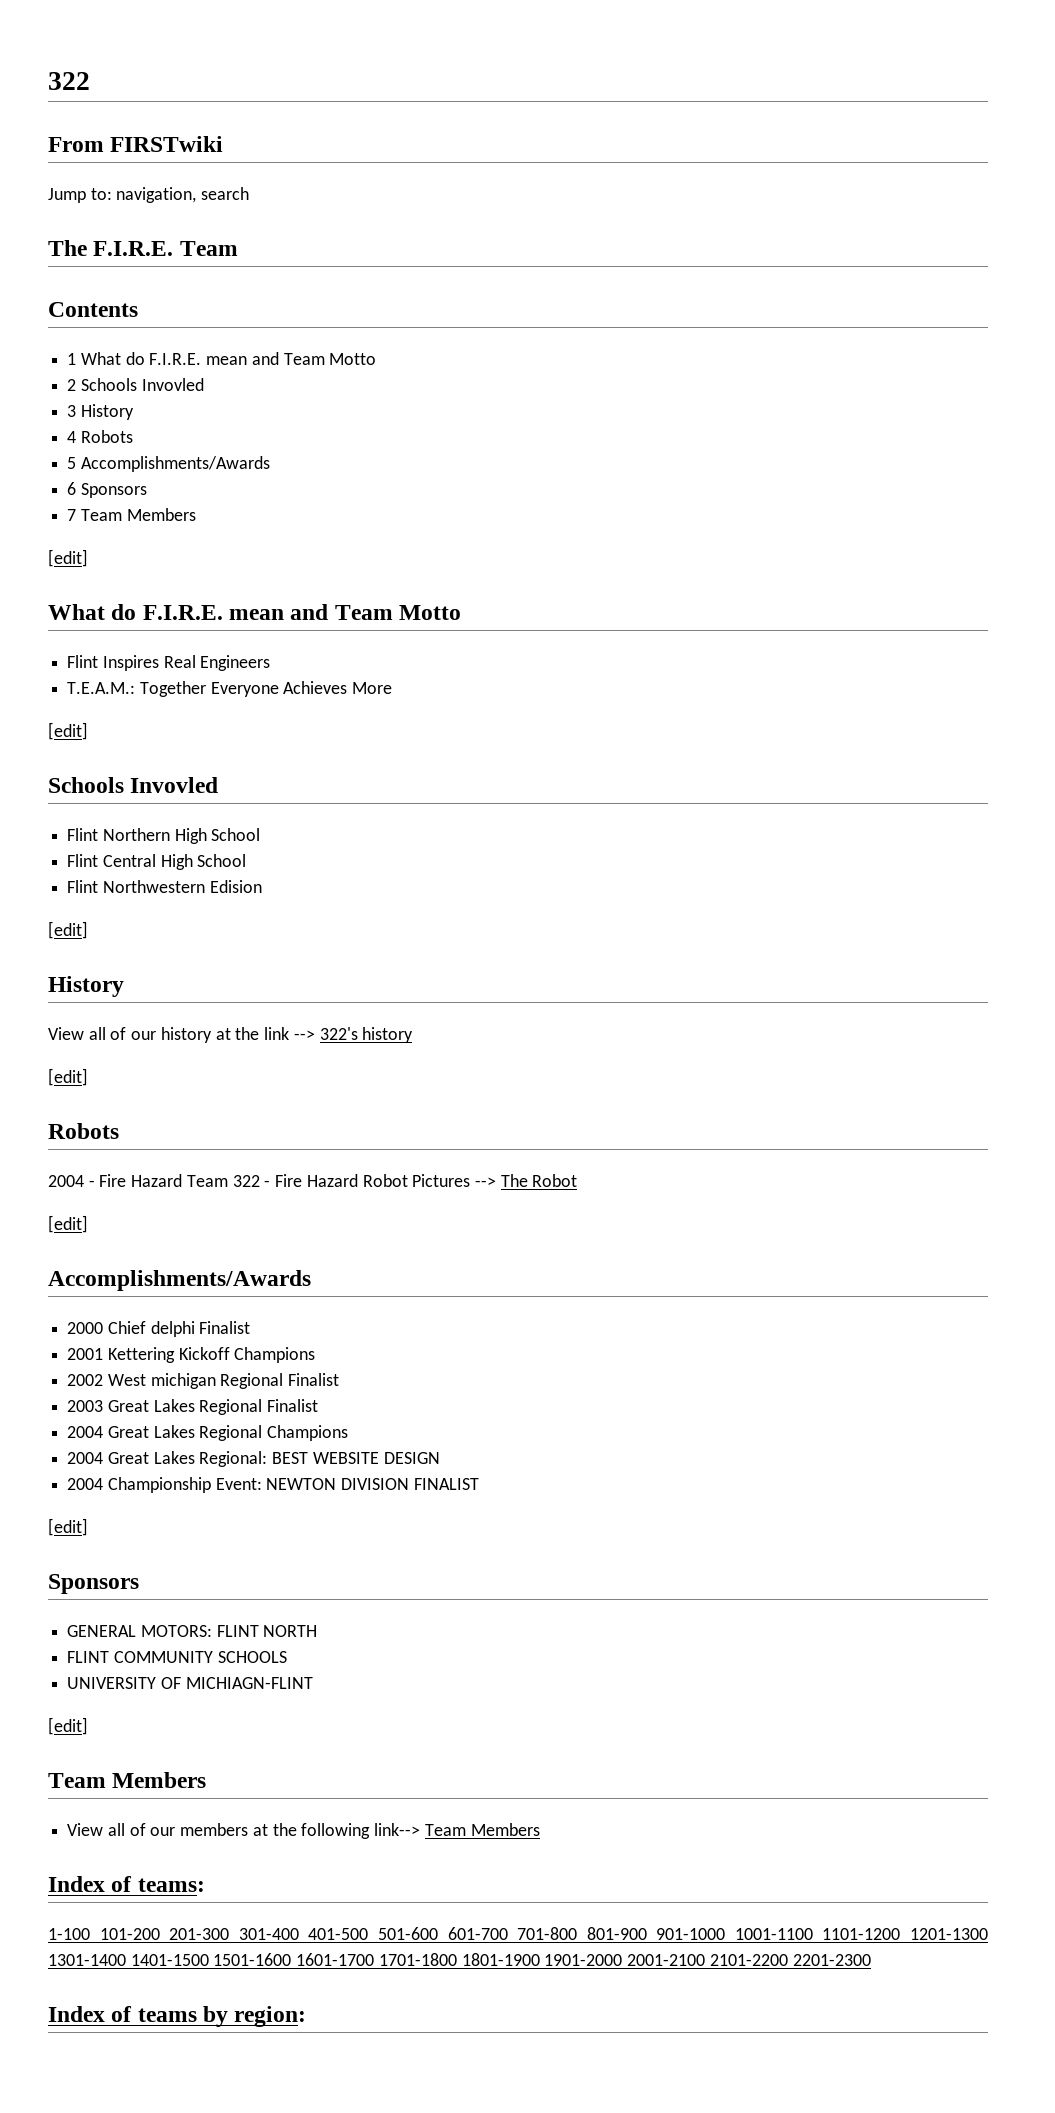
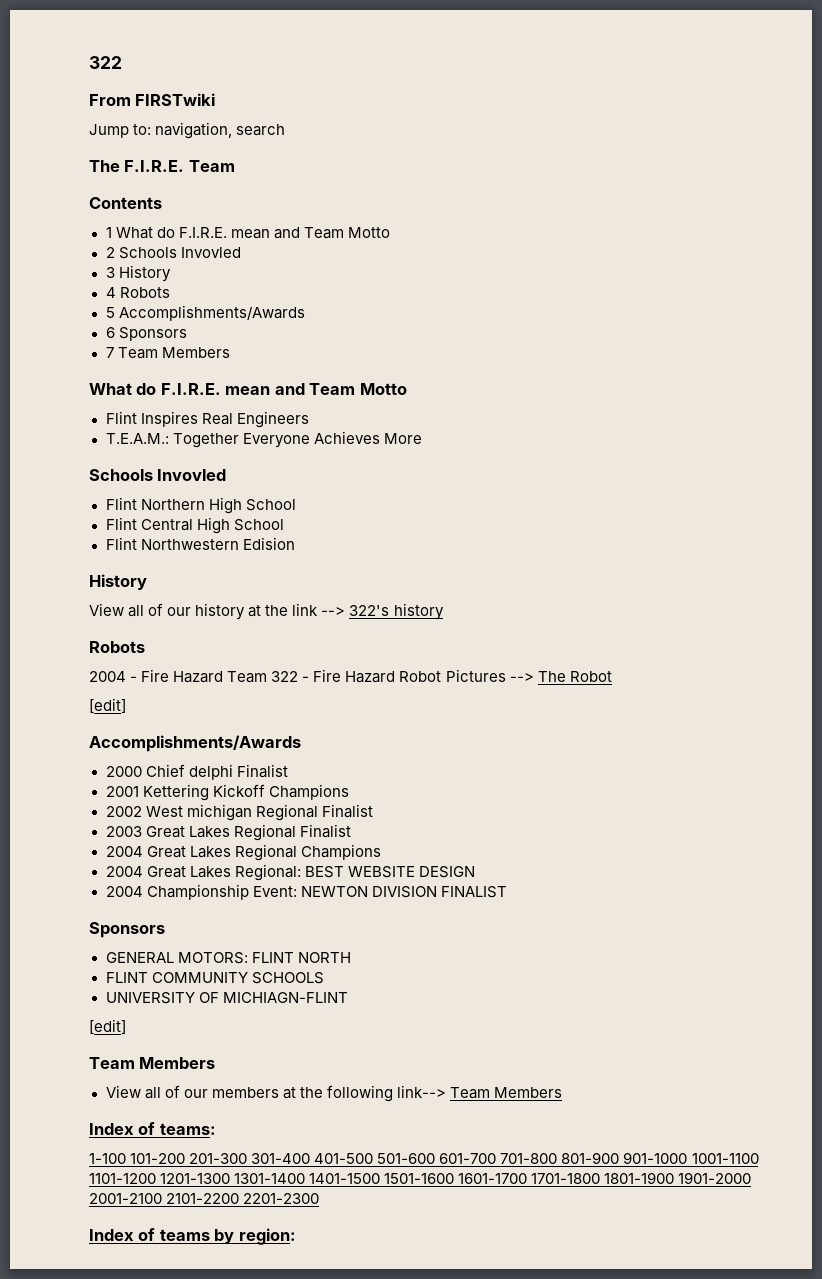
[48,549,88,567] // [edit] -> (230, 352) none
[48,722,88,740] // [edit] -> (422, 438) none
[48,921,88,939] // [edit] -> (295, 543) none
[48,1068,88,1086] // [edit] -> (444, 611) none
[48,1518,88,1536] // [edit] -> (507, 892) none

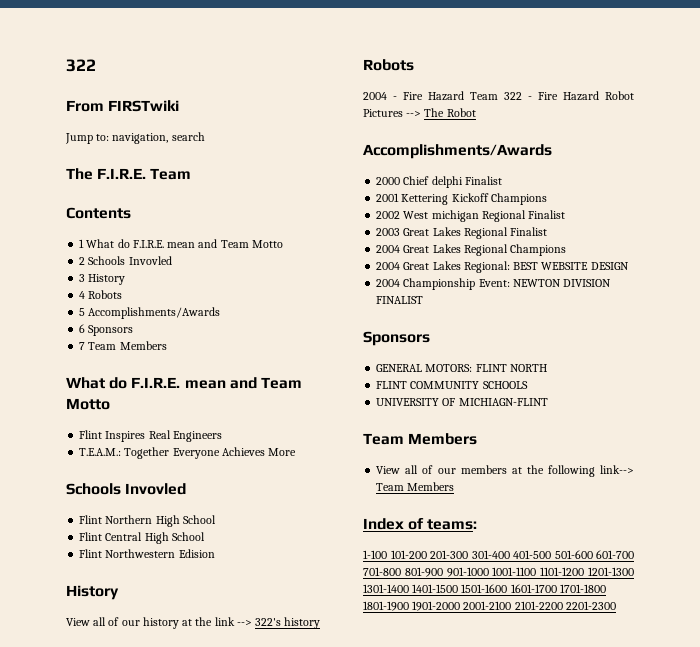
[89,698,126,713] // [edit] -> (476, 112) none
[89,1019,126,1034] // [edit] -> (548, 402) none
[89,1228,296,1245] // Index of teams by region: -> (616, 605) none

